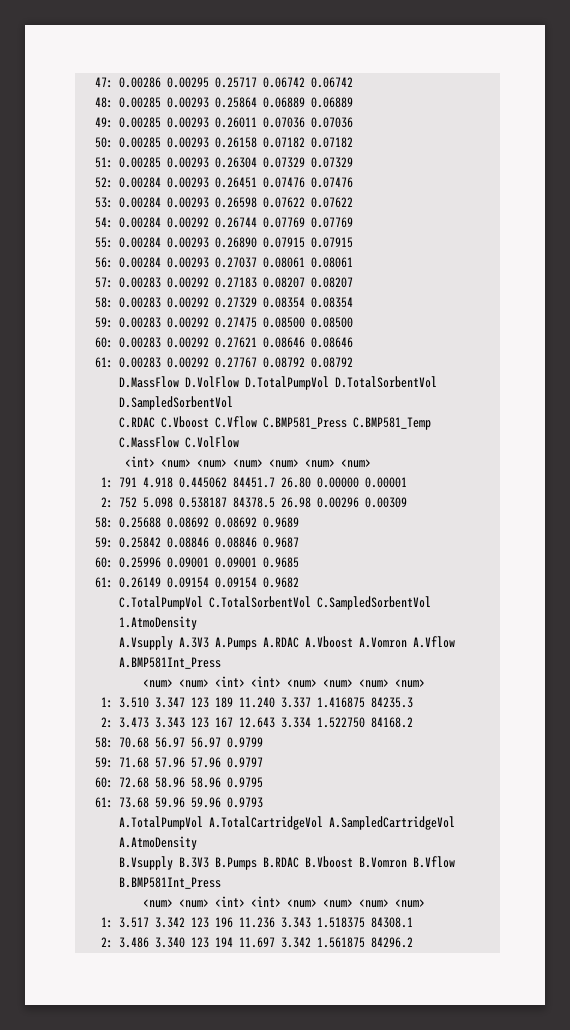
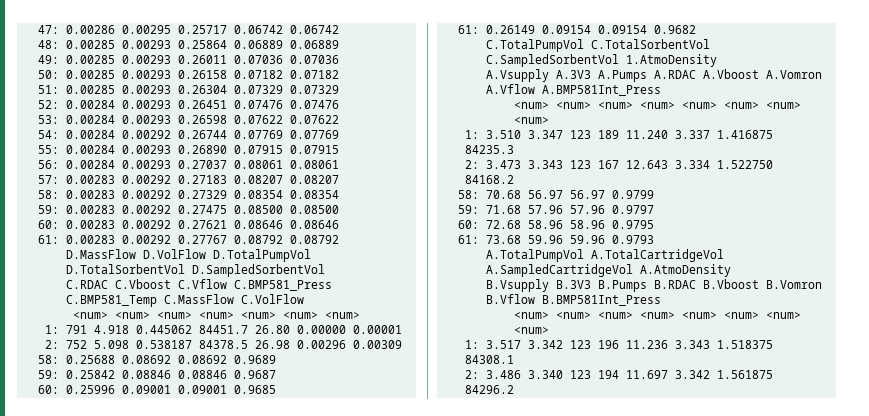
[124,456,155,467] <int> -> [73,312,109,319] <num>
[214,676,281,687] <int> <int> -> [598,102,676,109] <num> <num>
[214,896,281,907] <int> <int> -> [598,312,676,319] <num> <num>

